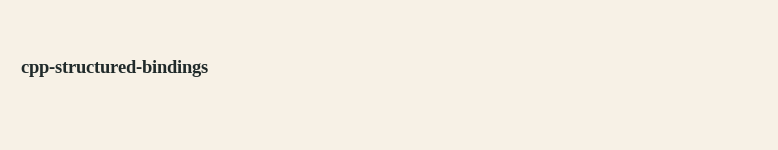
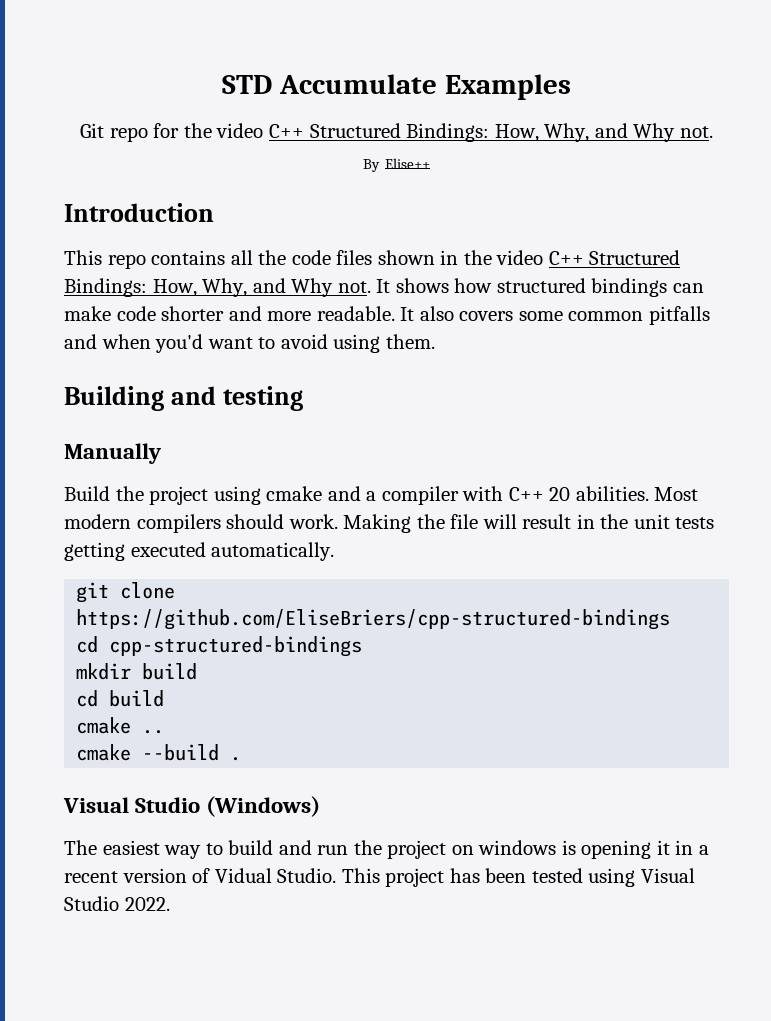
[21,60,208,77] cpp-structured-bindings -> [222,74,571,100] [80,123,713,142] [363,158,430,172] [64,203,214,222] [64,250,681,269] [64,278,704,297] [64,306,710,325] [64,334,435,353] [64,386,303,411] [64,443,161,464] [64,486,699,505] [64,514,715,533] [64,542,335,561] [76,582,176,603] [76,609,671,630] [76,636,363,657] [76,663,198,680] [76,690,165,707] [76,717,165,734] [76,744,242,761] [63,796,321,817] [64,840,710,859] [64,868,695,887] [64,896,170,911] STD Accumulate Examples // Git repo for the video C++ Structured Bindings: How, Why, and Why not. // By Elise++ // Introduction // This repo contains all the code files shown in the video C++ Structured Bindings: How, Why, and Why not. It shows how structured bindings can make code shorter and more readable. It also covers some common pitfalls and when you'd want to avoid using them. // Building and testing // Manually // Build the project using cmake and a compiler with C++ 20 abilities. Most modern compilers should work. Making the file will result in the unit tests getting executed automatically. // git clone https://github.com/EliseBriers/cpp-structured-bindings // cd cpp-structured-bindings // mkdir build // cd build // cmake .. // cmake --build . // Visual Studio (Windows) // The easiest way to build and run the project on windows is opening it in a recent version of Vidual Studio. This project has been tested using Visual Studio 2022.

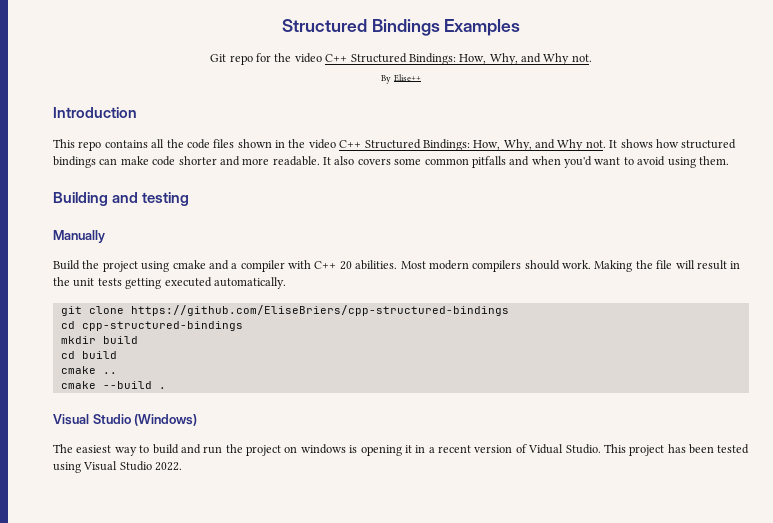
[222,74,437,94] STD Accumulate -> [281,19,440,36] Structured Bindings

